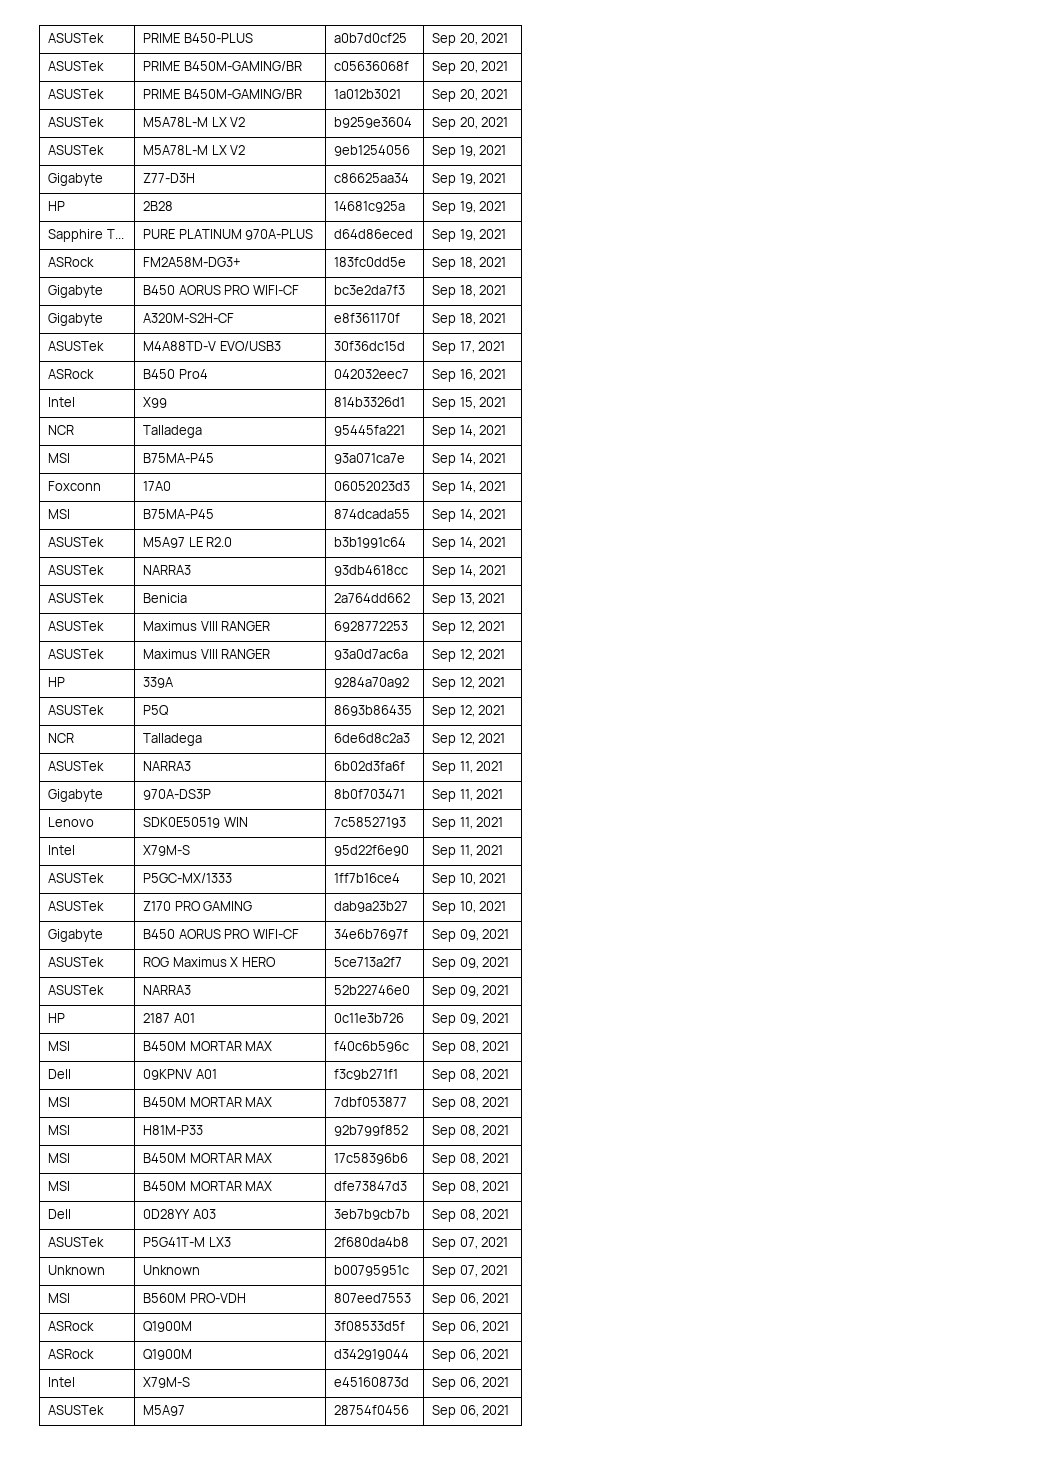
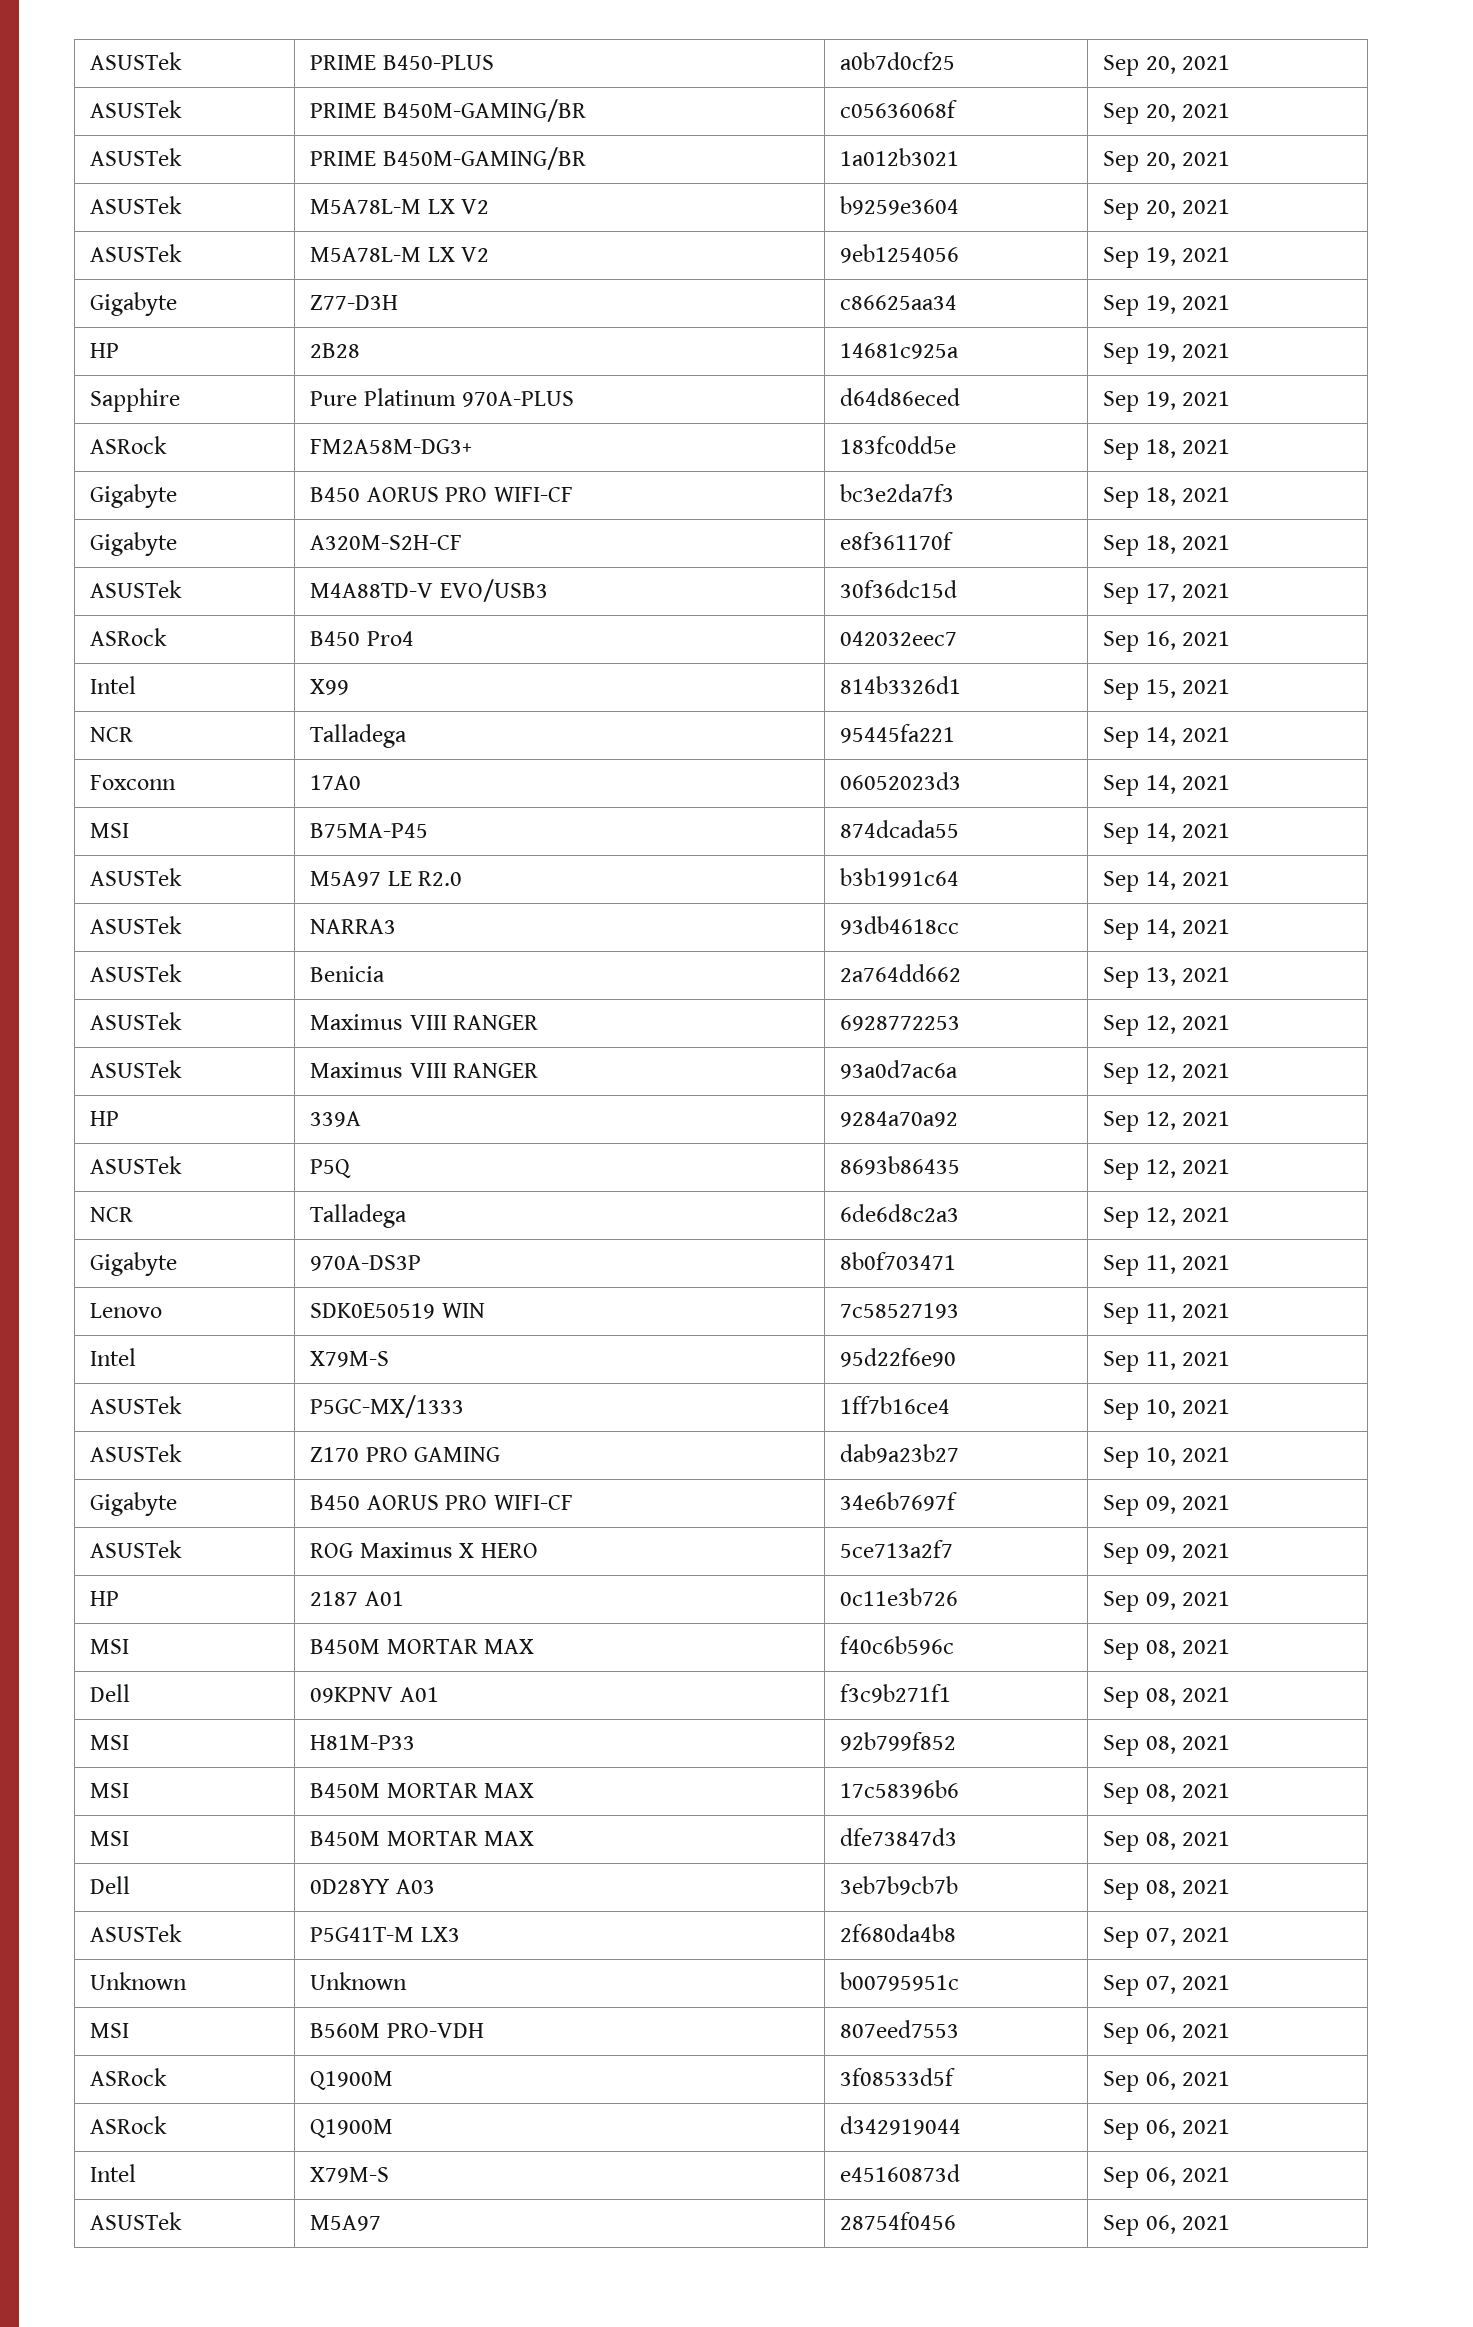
[106,229,124,239] [142,229,242,239] T... | PURE PLATINUM -> [310,388,456,406] | Pure Platinum
[47,453,70,463] [142,453,214,463] [333,453,405,464] [431,453,507,466] // MSI | B75MA-P45 | 93a071ca7e | Sep 14, 2021 -> (1231, 734) none
[47,761,104,771] [142,761,191,771] [333,761,405,771] [431,761,504,774] // ASUSTek | NARRA3 | 6b02d3fa6f | Sep 11, 2021 -> (1231, 1214) none
[47,985,104,995] [142,985,191,995] [333,985,410,995] [431,985,510,998] // ASUSTek | NARRA3 | 52b22746e0 | Sep 09, 2021 -> (1231, 1550) none
[47,1097,70,1107] [142,1097,273,1107] [333,1097,407,1107] [431,1097,510,1110] // MSI | B450M MORTAR MAX | 7dbf053877 | Sep 08, 2021 -> (1231, 1694) none

